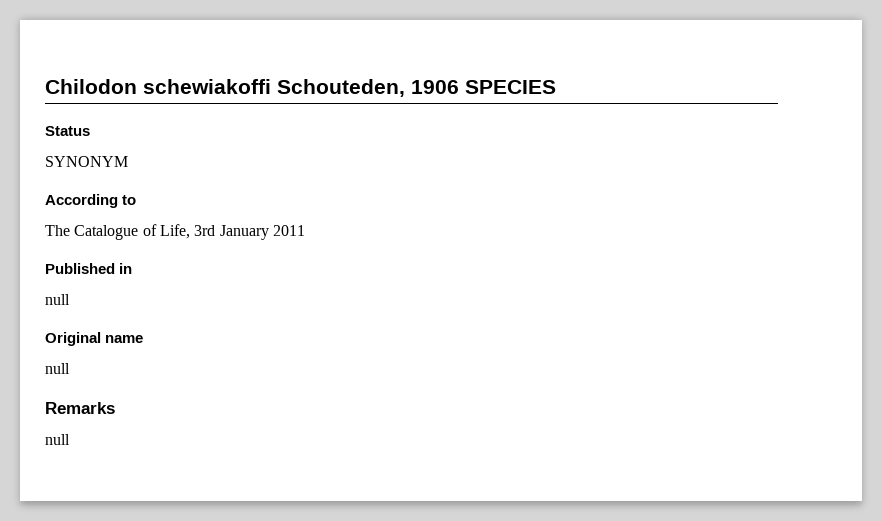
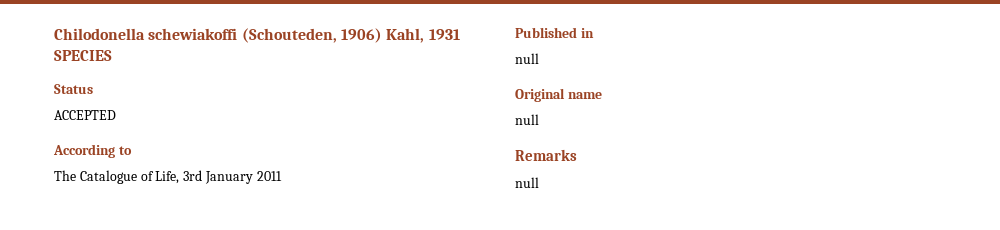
[45,79,459,97] Chilodon schewiakoffi Schouteden, 1906 -> [54,28,460,43] Chilodonella schewiakoffi (Schouteden, 1906) Kahl, 1931
[45,156,128,167] SYNONYM -> [54,110,116,120] ACCEPTED

